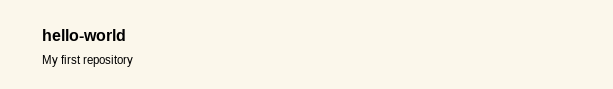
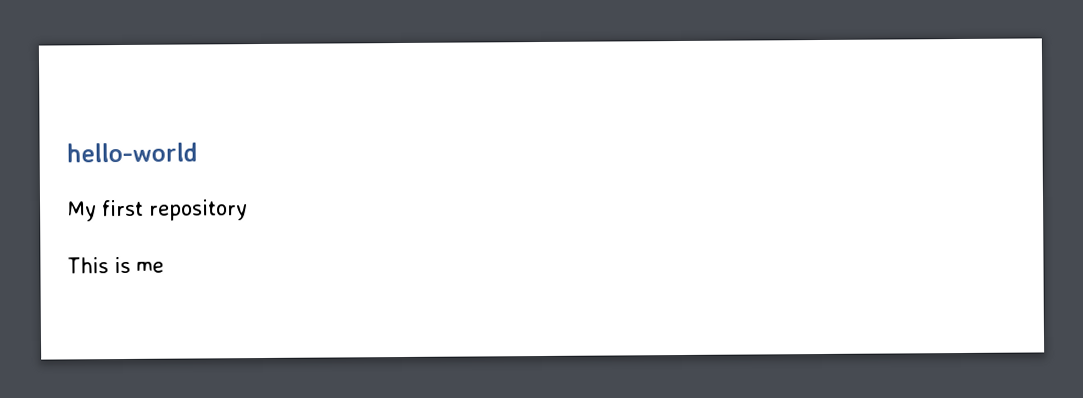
(134, 61) none -> [67,256,164,274] // This is me

